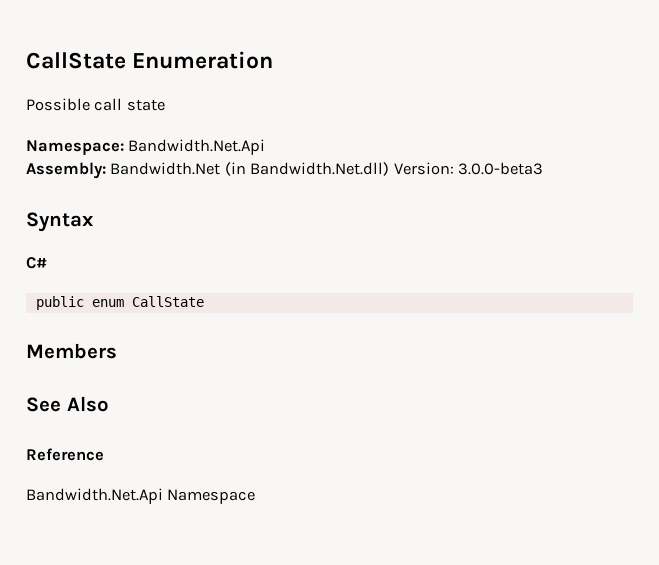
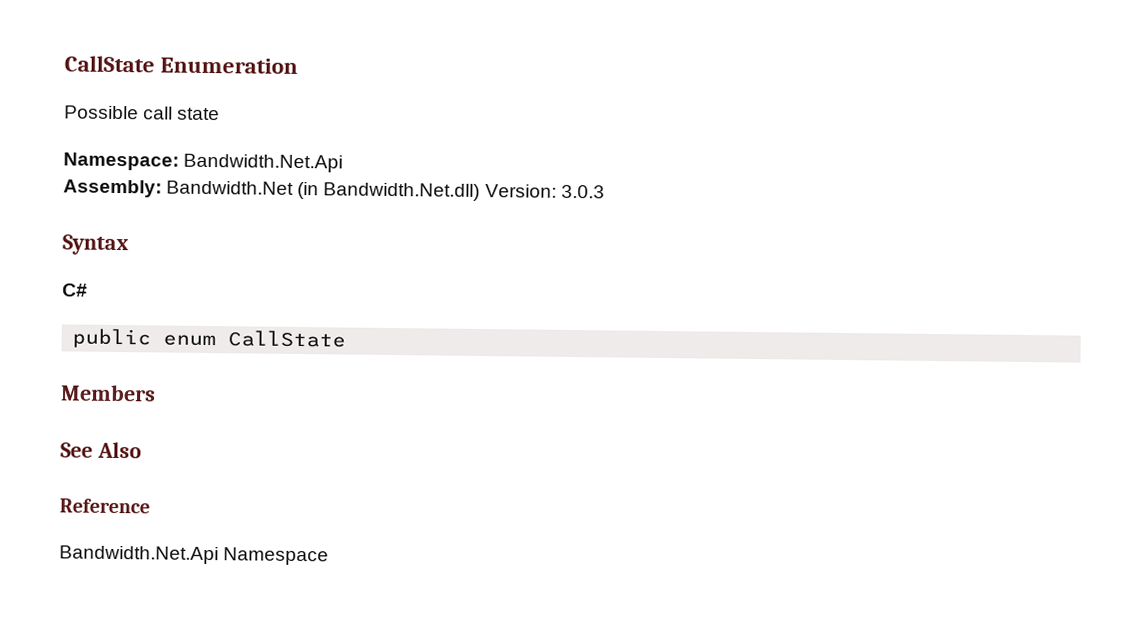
[458,162,544,175] 3.0.0-beta3 -> [560,184,605,199] 3.0.3

